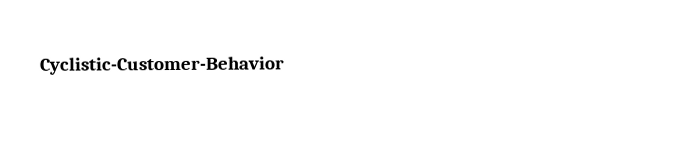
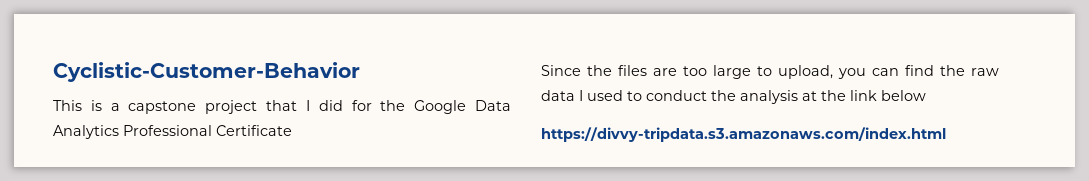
(285, 65) none -> [53,100,511,114] [53,125,292,139] [541,65,999,79] [541,90,926,104] [541,127,946,142] // This is a capstone project that I did for the Google Data Analytics Professional Certificate // Since the files are too large to upload, you can find the raw data I used to conduct the analysis at the link below // https://divvy-tripdata.s3.amazonaws.com/index.html

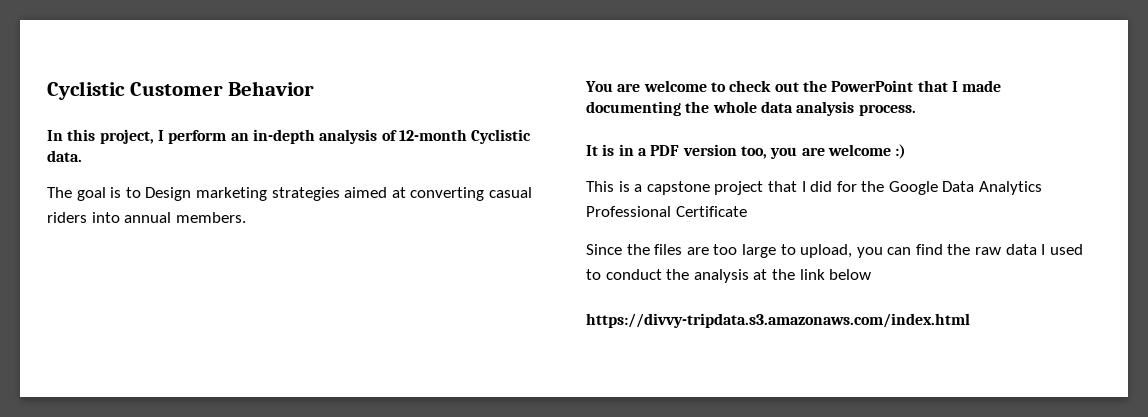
[53,62,360,82] Cyclistic-Customer-Behavior -> [47,81,315,100] [47,129,532,144] [47,150,82,162] [47,187,532,201] [47,212,246,223] [585,80,1002,92] [586,101,916,116] [586,144,907,159] Cyclistic Customer Behavior // In this project, I perform an in-depth analysis of 12-month Cyclistic data. // The goal is to Design marketing strategies aimed at converting casual riders into annual members. // You are welcome to check out the PowerPoint that I made documenting the whole data analysis process. // It is in a PDF version too, you are welcome :)

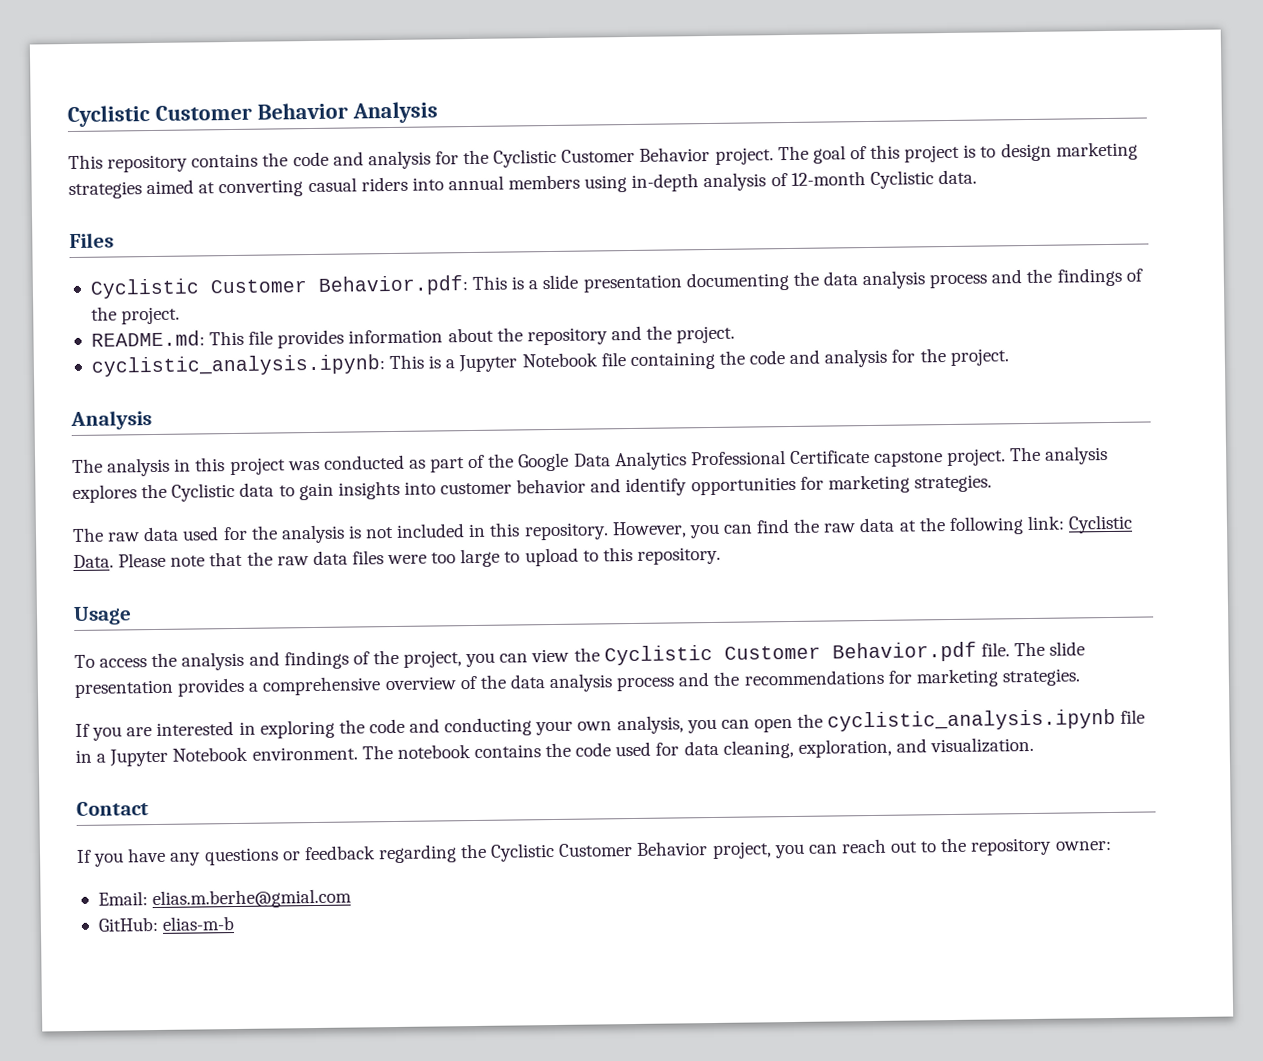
[47,81,315,100] [47,129,532,144] [47,150,82,162] [47,187,106,201] Cyclistic Customer Behavior // In this project, I perform an in-depth analysis of 12-month Cyclistic data. // The goal -> [67,101,438,128] [68,144,961,173] Cyclistic Customer Behavior Analysis // This repository contains the code and analysis for the Cyclistic Customer Behavior project. The goal of this project
[145,187,192,201] Design -> [1000,142,1052,162] design
[175,212,246,223] [585,80,1002,92] [586,101,916,116] [586,144,907,159] [586,181,857,195] members. // You are welcome to check out the PowerPoint that I made documenting the whole data analysis process. // It is in a PDF version too, you are welcome :) // This is a capstone project that I did for -> [508,169,977,193] [69,232,114,249] [89,267,1143,299] [90,306,181,325] [90,325,736,349] [90,348,1009,377] [70,410,152,431] [72,454,486,477] members using in-depth analysis of 12-month Cyclistic data. // Files // Cyclistic Customer Behavior.pdf: This is a slide presentation documenting the data analysis process and the findings of the project. // README.md: This file provides information about the repository and the project. // cyclistic_analysis.ipynb: This is a Jupyter Notebook file containing the code and analysis for the project. // Analysis // The analysis in this project was conducted as part of
[586,244,853,258] // Since the files are too large to upload, -> [874,446,1109,467] [72,474,992,504] [72,521,687,544] capstone project. The analysis explores the Cyclistic data to gain insights into customer behavior and identify opportunities for marketing strategies. // The raw data used for the analysis is not included in this repository. However,
[1041,244,1083,255] [586,269,872,283] [586,313,970,328] I used to conduct the analysis at the link below // https://divvy-tripdata.s3.amazonaws.com/index.html -> [898,514,1134,536] [73,546,721,569] [73,606,132,626] [74,641,1086,671] [74,668,1080,699] [75,708,1146,741] [75,736,1035,767] [76,801,149,816] [76,837,1112,867] [97,888,353,910] [97,916,235,932] at the following link: Cyclistic Data. Please note that the raw data files were too large to upload to this repository. // Usage // To access the analysis and findings of the project, you can view the Cyclistic Customer Behavior.pdf file. The slide presentation provides a comprehensive overview of the data analysis process and the recommendations for marketing strategies. // If you are interested in exploring the code and conducting your own analysis, you can open the cyclistic_analysis.ipynb file in a Jupyter Notebook environment. The notebook contains the code used for data cleaning, exploration, and visualization. // Contact // If you have any questions or feedback regarding the Cyclistic Customer Behavior project, you can reach out to the repository owner: // Email: elias.m.berhe@gmial.com // GitHub: elias-m-b

